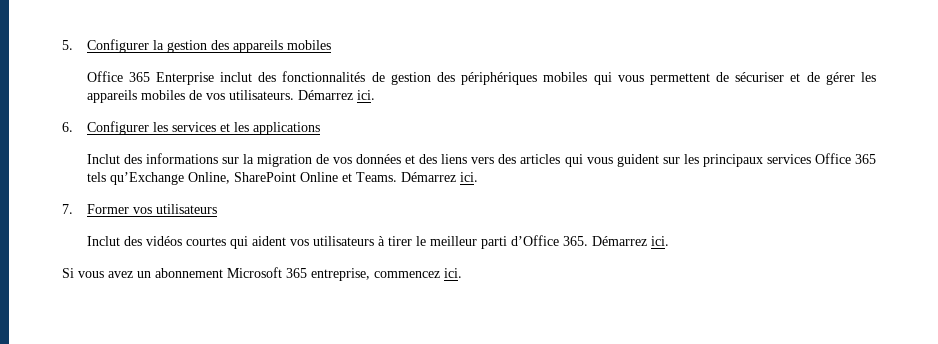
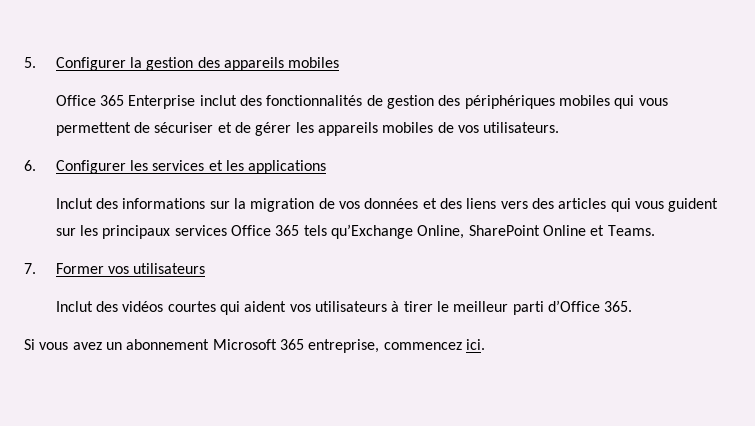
[297,90,375,100] Démarrez ici. -> (560, 127) none
[400,172,478,182] Démarrez ici. -> (655, 230) none
[591,236,669,246] Démarrez ici. -> (633, 306) none

